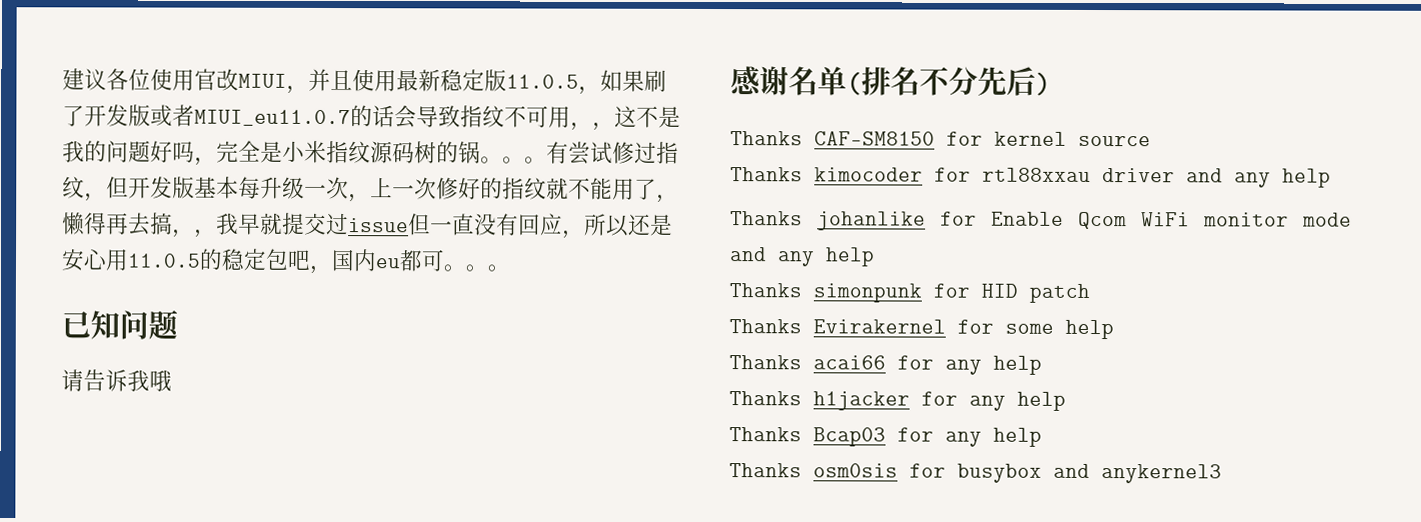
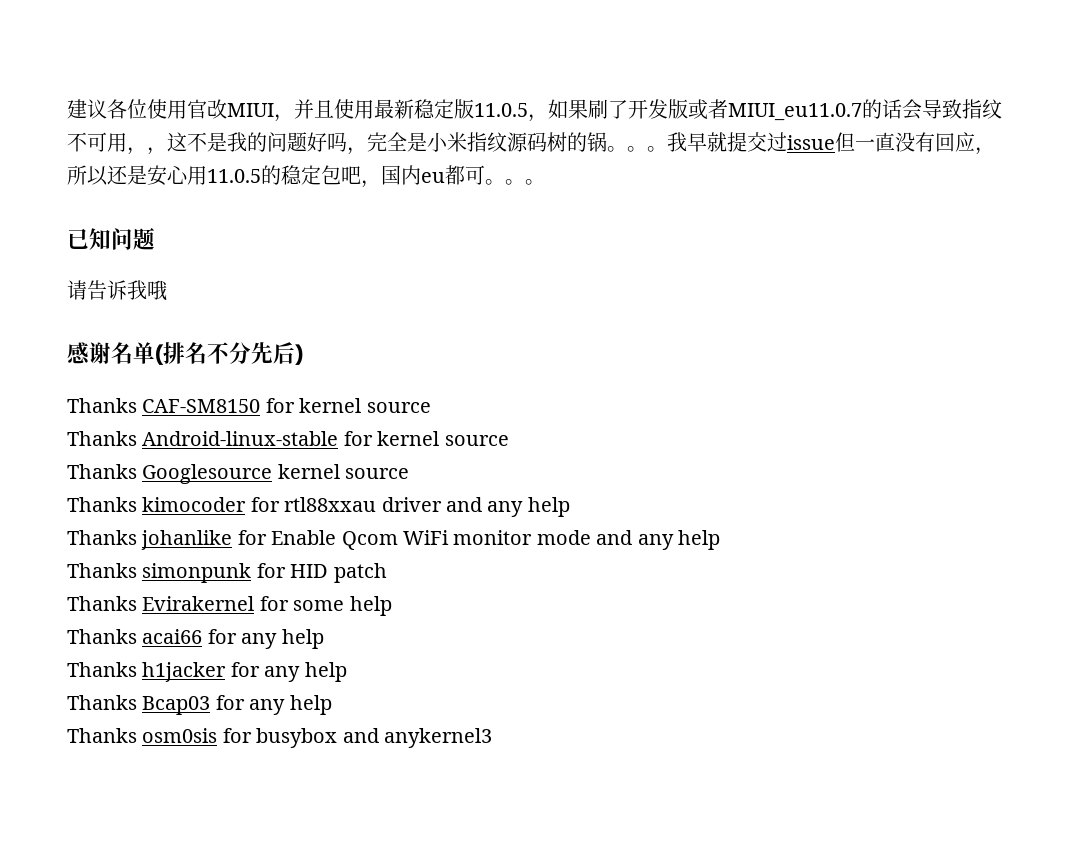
[546,141,679,165] [62,176,679,203] [62,212,217,238] 有尝试修过指纹，但开发版基本每升级一次，上一次修好的指纹就不能用了，懒得再去搞，， -> (667, 149) none
(1151, 141) none -> [67,431,509,446] [67,464,410,484] // Thanks Android-linux-stable for kernel source // Thanks Googlesource kernel source

